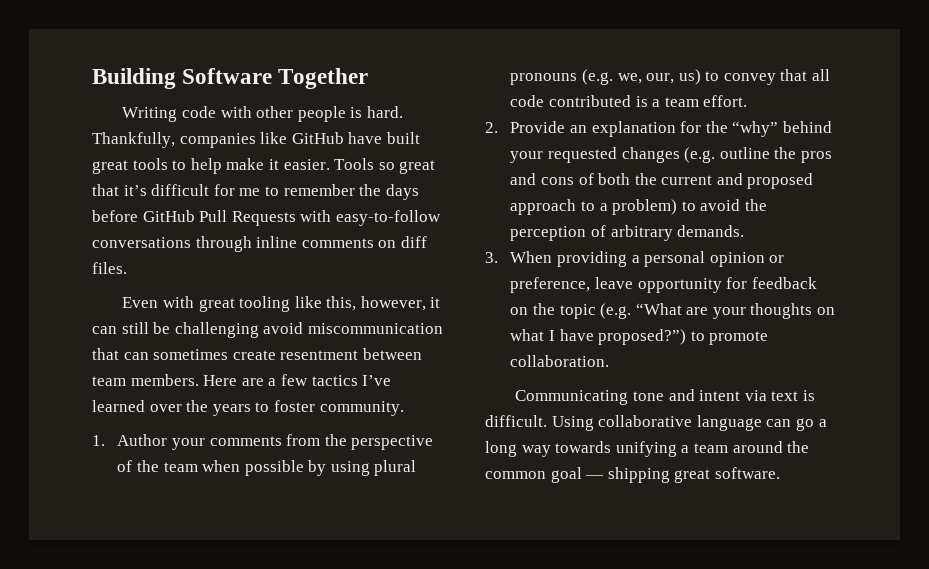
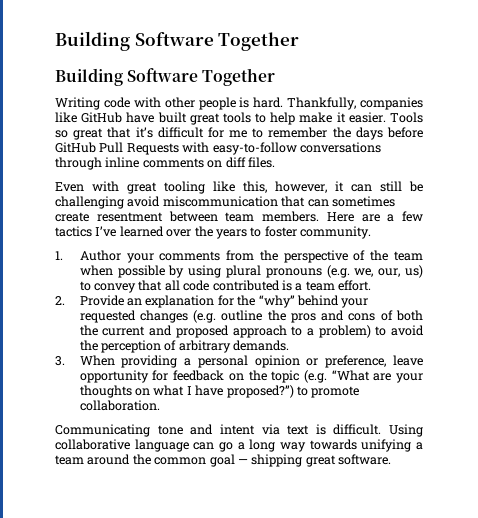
[92,68,369,89] Building Software Together -> [55,31,300,51] [55,68,276,86] Building Software Together // Building Software Together

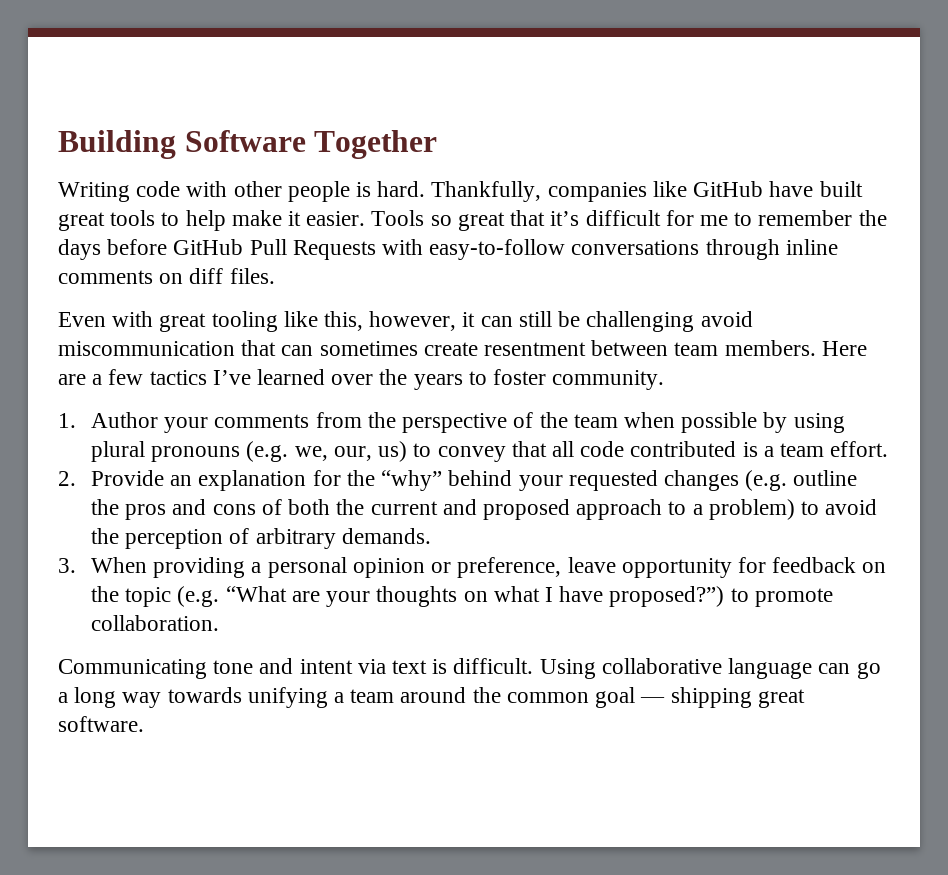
[55,31,300,51] [55,68,276,86] Building Software Together // Building Software Together -> [58,130,438,159] Building Software Together

